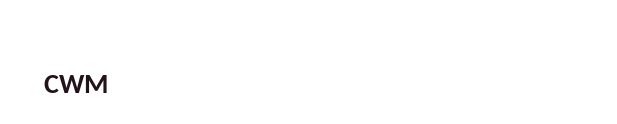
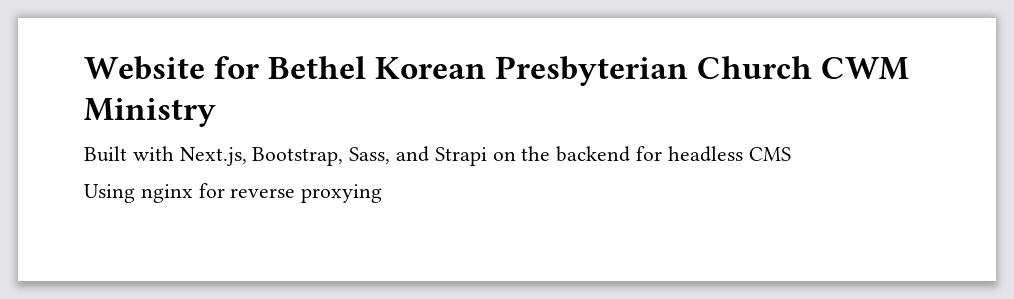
[44,75,108,93] CWM -> [84,56,910,86] [84,98,216,127] [84,146,791,166] [84,183,383,203] Website for Bethel Korean Presbyterian Church CWM Ministry // Built with Next.js, Bootstrap, Sass, and Strapi on the backend for headless CMS // Using nginx for reverse proxying

